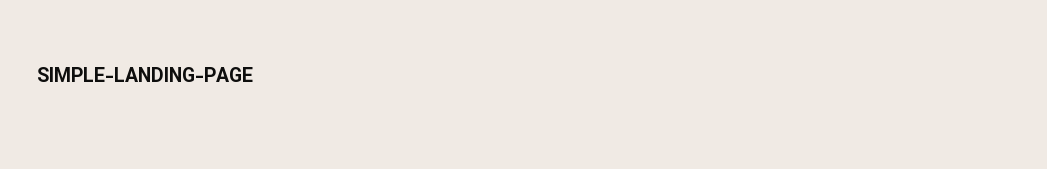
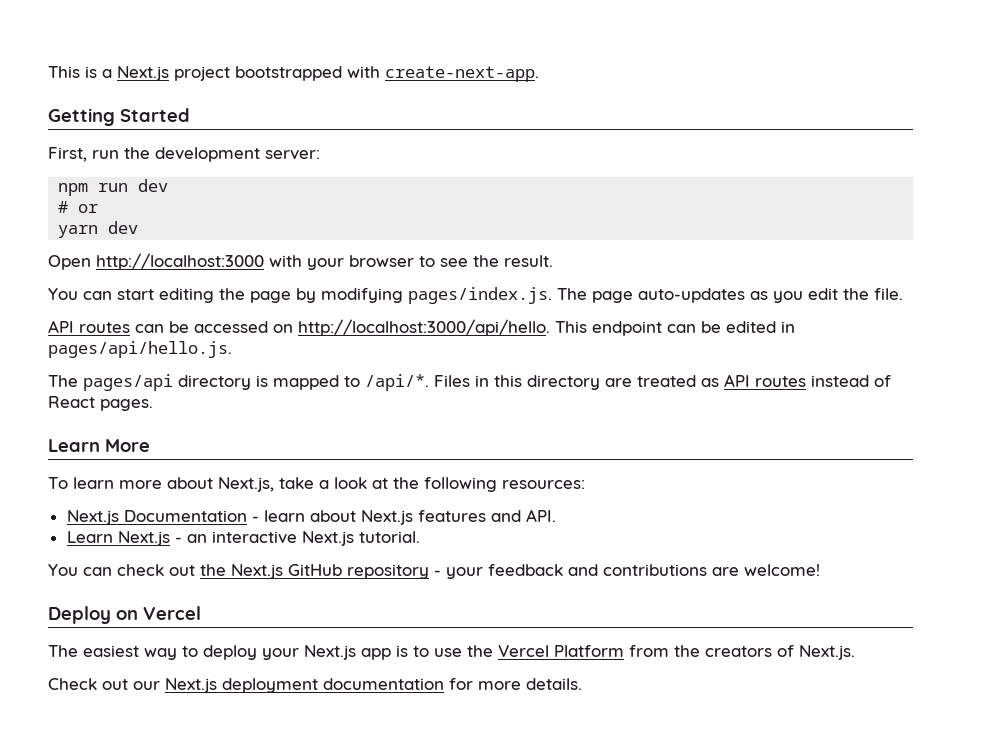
[37,67,253,82] SIMPLE-LANDING-PAGE -> [48,66,539,82] [48,108,190,126] [48,147,320,162] [58,179,169,196] [58,201,99,213] [58,221,139,238] [48,253,553,270] [48,287,903,304] [48,319,795,336] [48,341,232,358] [48,374,891,391] [48,396,153,411] [48,439,150,452] [48,477,585,492] [66,509,556,525] [66,531,420,546] [48,564,820,579] [48,606,201,624] [48,645,855,660] [48,678,582,693] This is a Next.js project bootstrapped with create-next-app. // Getting Started // First, run the development server: // npm run dev // # or // yarn dev // Open http://localhost:3000 with your browser to see the result. // You can start editing the page by modifying pages/index.js. The page auto-updates as you edit the file. // API routes can be accessed on http://localhost:3000/api/hello. This endpoint can be edited in pages/api/hello.js. // The pages/api directory is mapped to /api/*. Files in this directory are treated as API routes instead of React pages. // Learn More // To learn more about Next.js, take a look at the following resources: // Next.js Documentation - learn about Next.js features and API. // Learn Next.js - an interactive Next.js tutorial. // You can check out the Next.js GitHub repository - your feedback and contributions are welcome! // Deploy on Vercel // The easiest way to deploy your Next.js app is to use the Vercel Platform from the creators of Next.js. // Check out our Next.js deployment documentation for more details.

